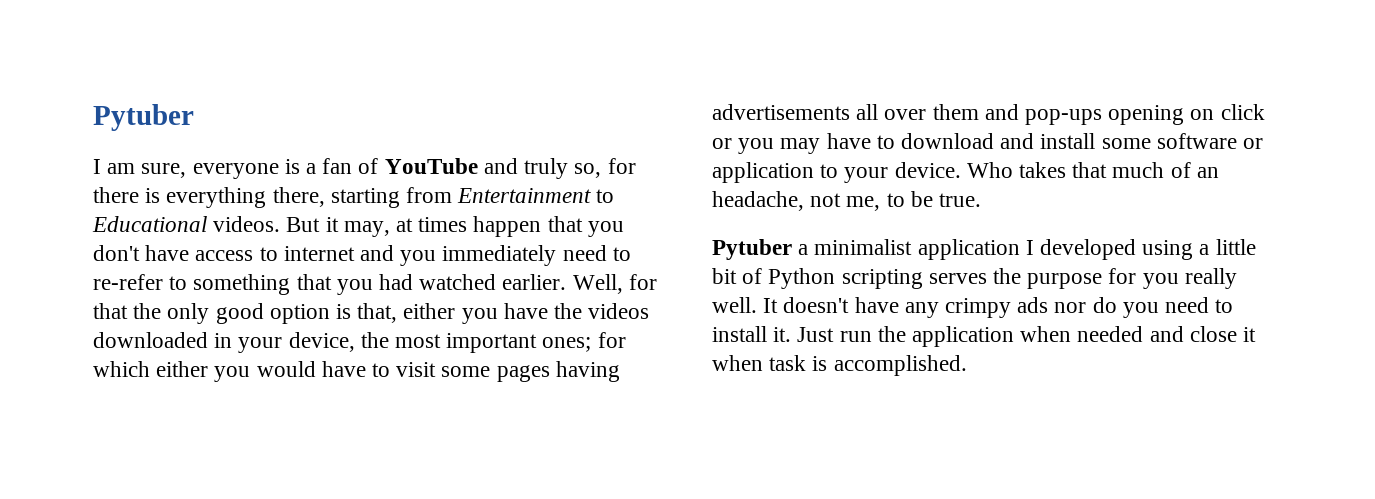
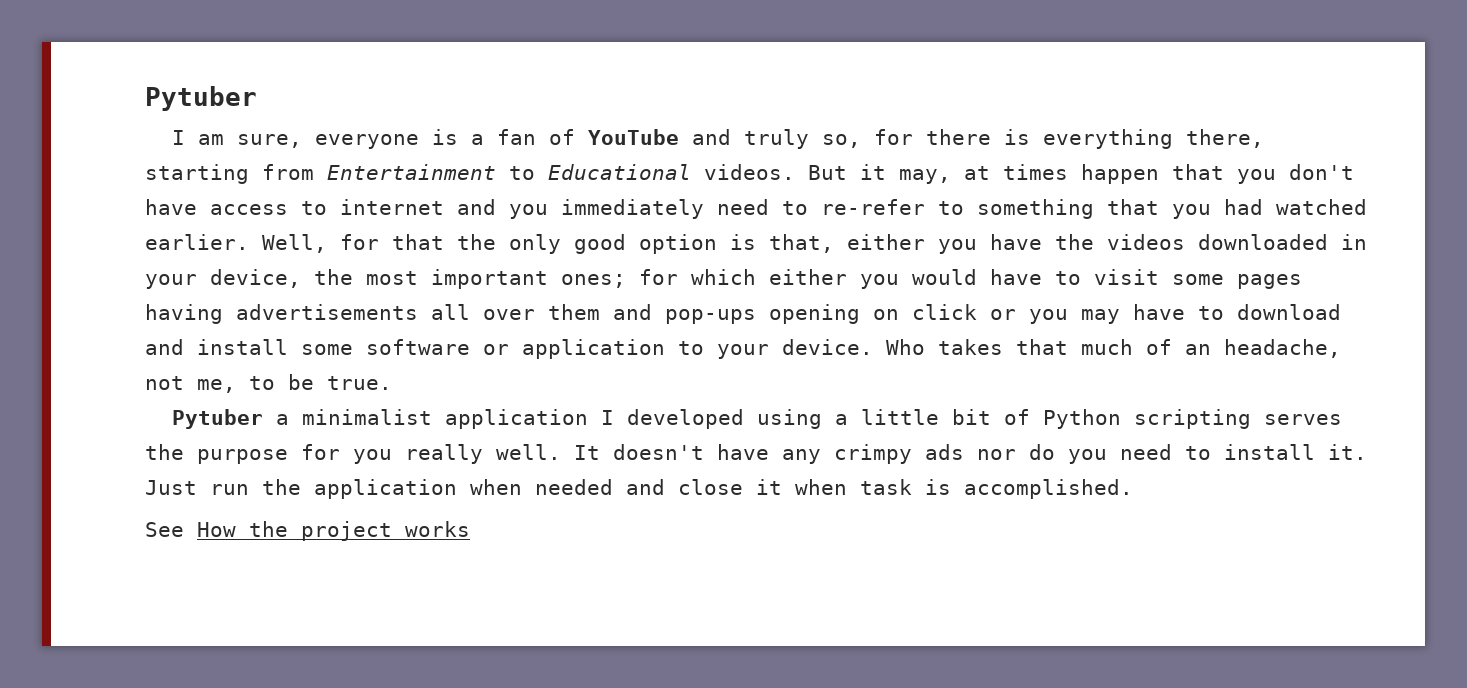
(967, 365) none -> [145,521,470,541] // See How the project works

